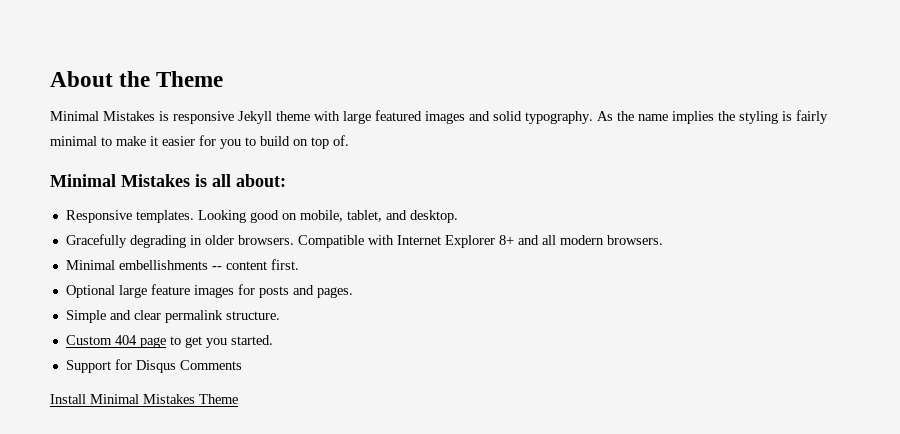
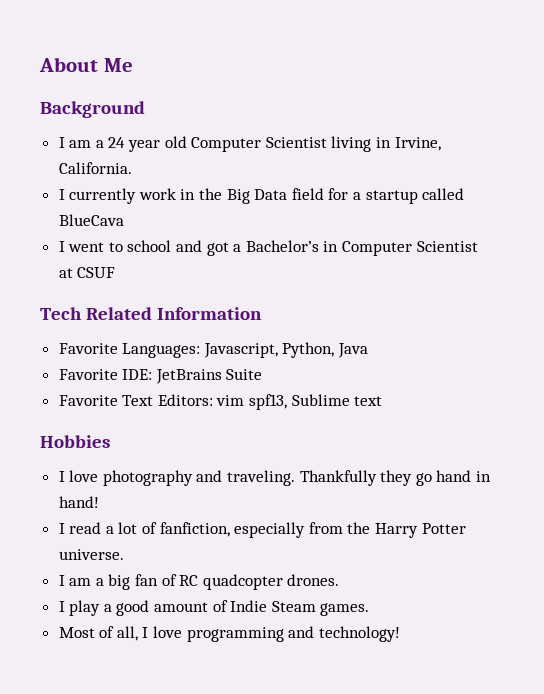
[119,71,224,87] [50,110,828,124] [50,135,349,149] [50,174,286,187] [65,210,458,223] [65,234,663,248] [65,259,299,270] [65,284,353,298] [65,310,280,323] [65,335,273,348] [65,359,242,373] [50,394,238,404] the Theme // Minimal Mistakes is responsive Jekyll theme with large featured images and solid typography. As the name implies the styling is fairly minimal to make it easier for you to build on top of. // Minimal Mistakes is all about: // Responsive templates. Looking good on mobile, tablet, and desktop. // Gracefully degrading in older browsers. Compatible with Internet Explorer 8+ and all modern browsers. // Minimal embellishments -- content first. // Optional large feature images for posts and pages. // Simple and clear permalink structure. // Custom 404 page to get you started. // Support for Disqus Comments // Install Minimal Mistakes Theme -> [103,58,133,72] [40,101,145,118] [58,136,441,152] [58,162,132,174] [58,188,465,204] [58,214,124,226] [58,240,478,256] [58,267,116,278] [40,307,262,320] [58,342,369,358] [58,369,263,384] [58,394,383,410] [40,435,110,448] [58,470,492,486] [58,496,99,508] [58,522,466,538] [58,549,124,560] [58,574,340,590] [58,600,370,616] [58,626,400,642] Me // Background // I am a 24 year old Computer Scientist living in Irvine, California. // I currently work in the Big Data field for a startup called BlueCava // I went to school and got a Bachelor’s in Computer Scientist at CSUF // Tech Related Information // Favorite Languages: Javascript, Python, Java // Favorite IDE: JetBrains Suite // Favorite Text Editors: vim spf13, Sublime text // Hobbies // I love photography and traveling. Thankfully they go hand in hand! // I read a lot of fanfiction, especially from the Harry Potter universe. // I am a big fan of RC quadcopter drones. // I play a good amount of Indie Steam games. // Most of all, I love programming and technology!

